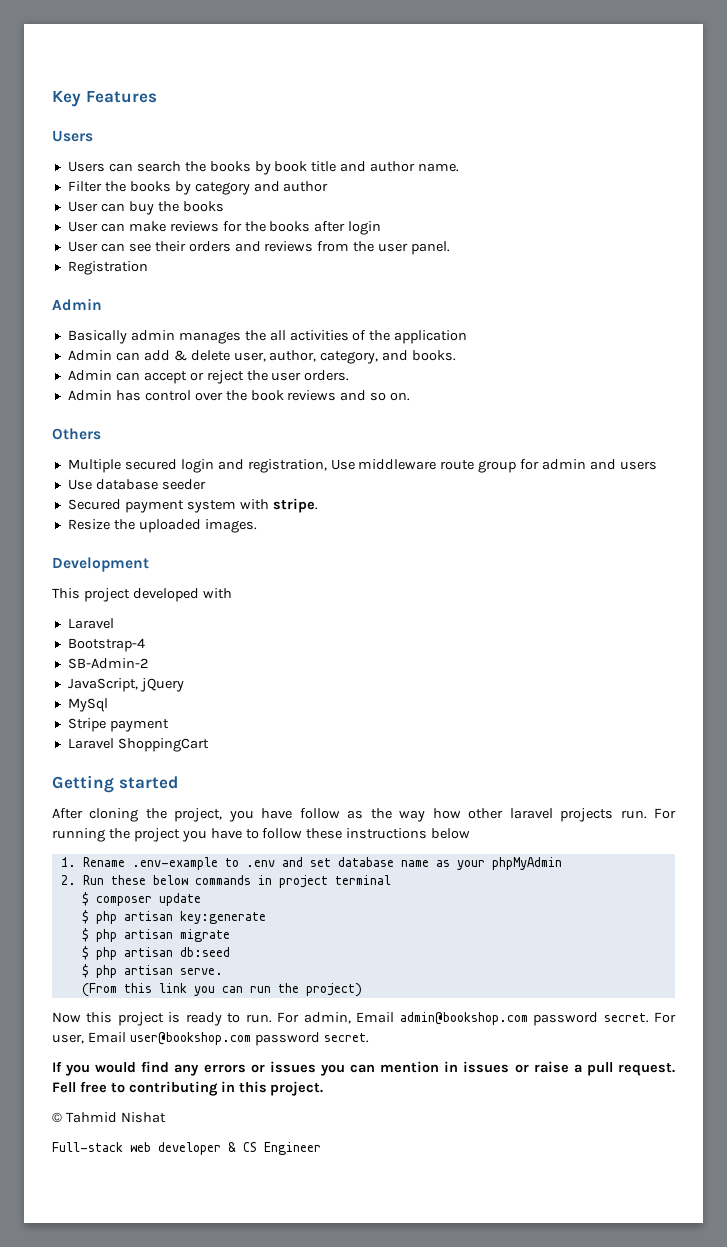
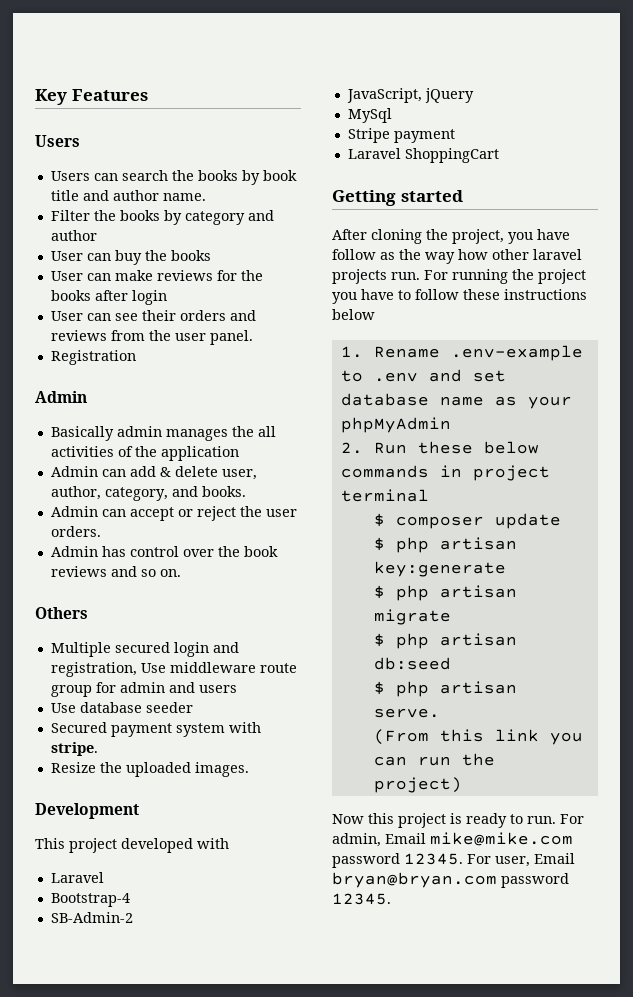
[399,1012,676,1026] [52,1032,369,1046] [52,1061,676,1076] [52,1081,324,1096] [52,1112,166,1123] [52,1142,321,1155] admin@bookshop.com password secret. For user, Email user@bookshop.com password secret. // If you would find any errors or issues you can mention in issues or raise a pull request. Fell free to contributing in this project. // © Tahmid Nishat // Full-stack web developer & CS Engineer -> [430,832,573,846] [332,853,575,868] [332,872,569,888] [332,893,391,905] mike@mike.com password 12345. For user, Email bryan@bryan.com password 12345.

